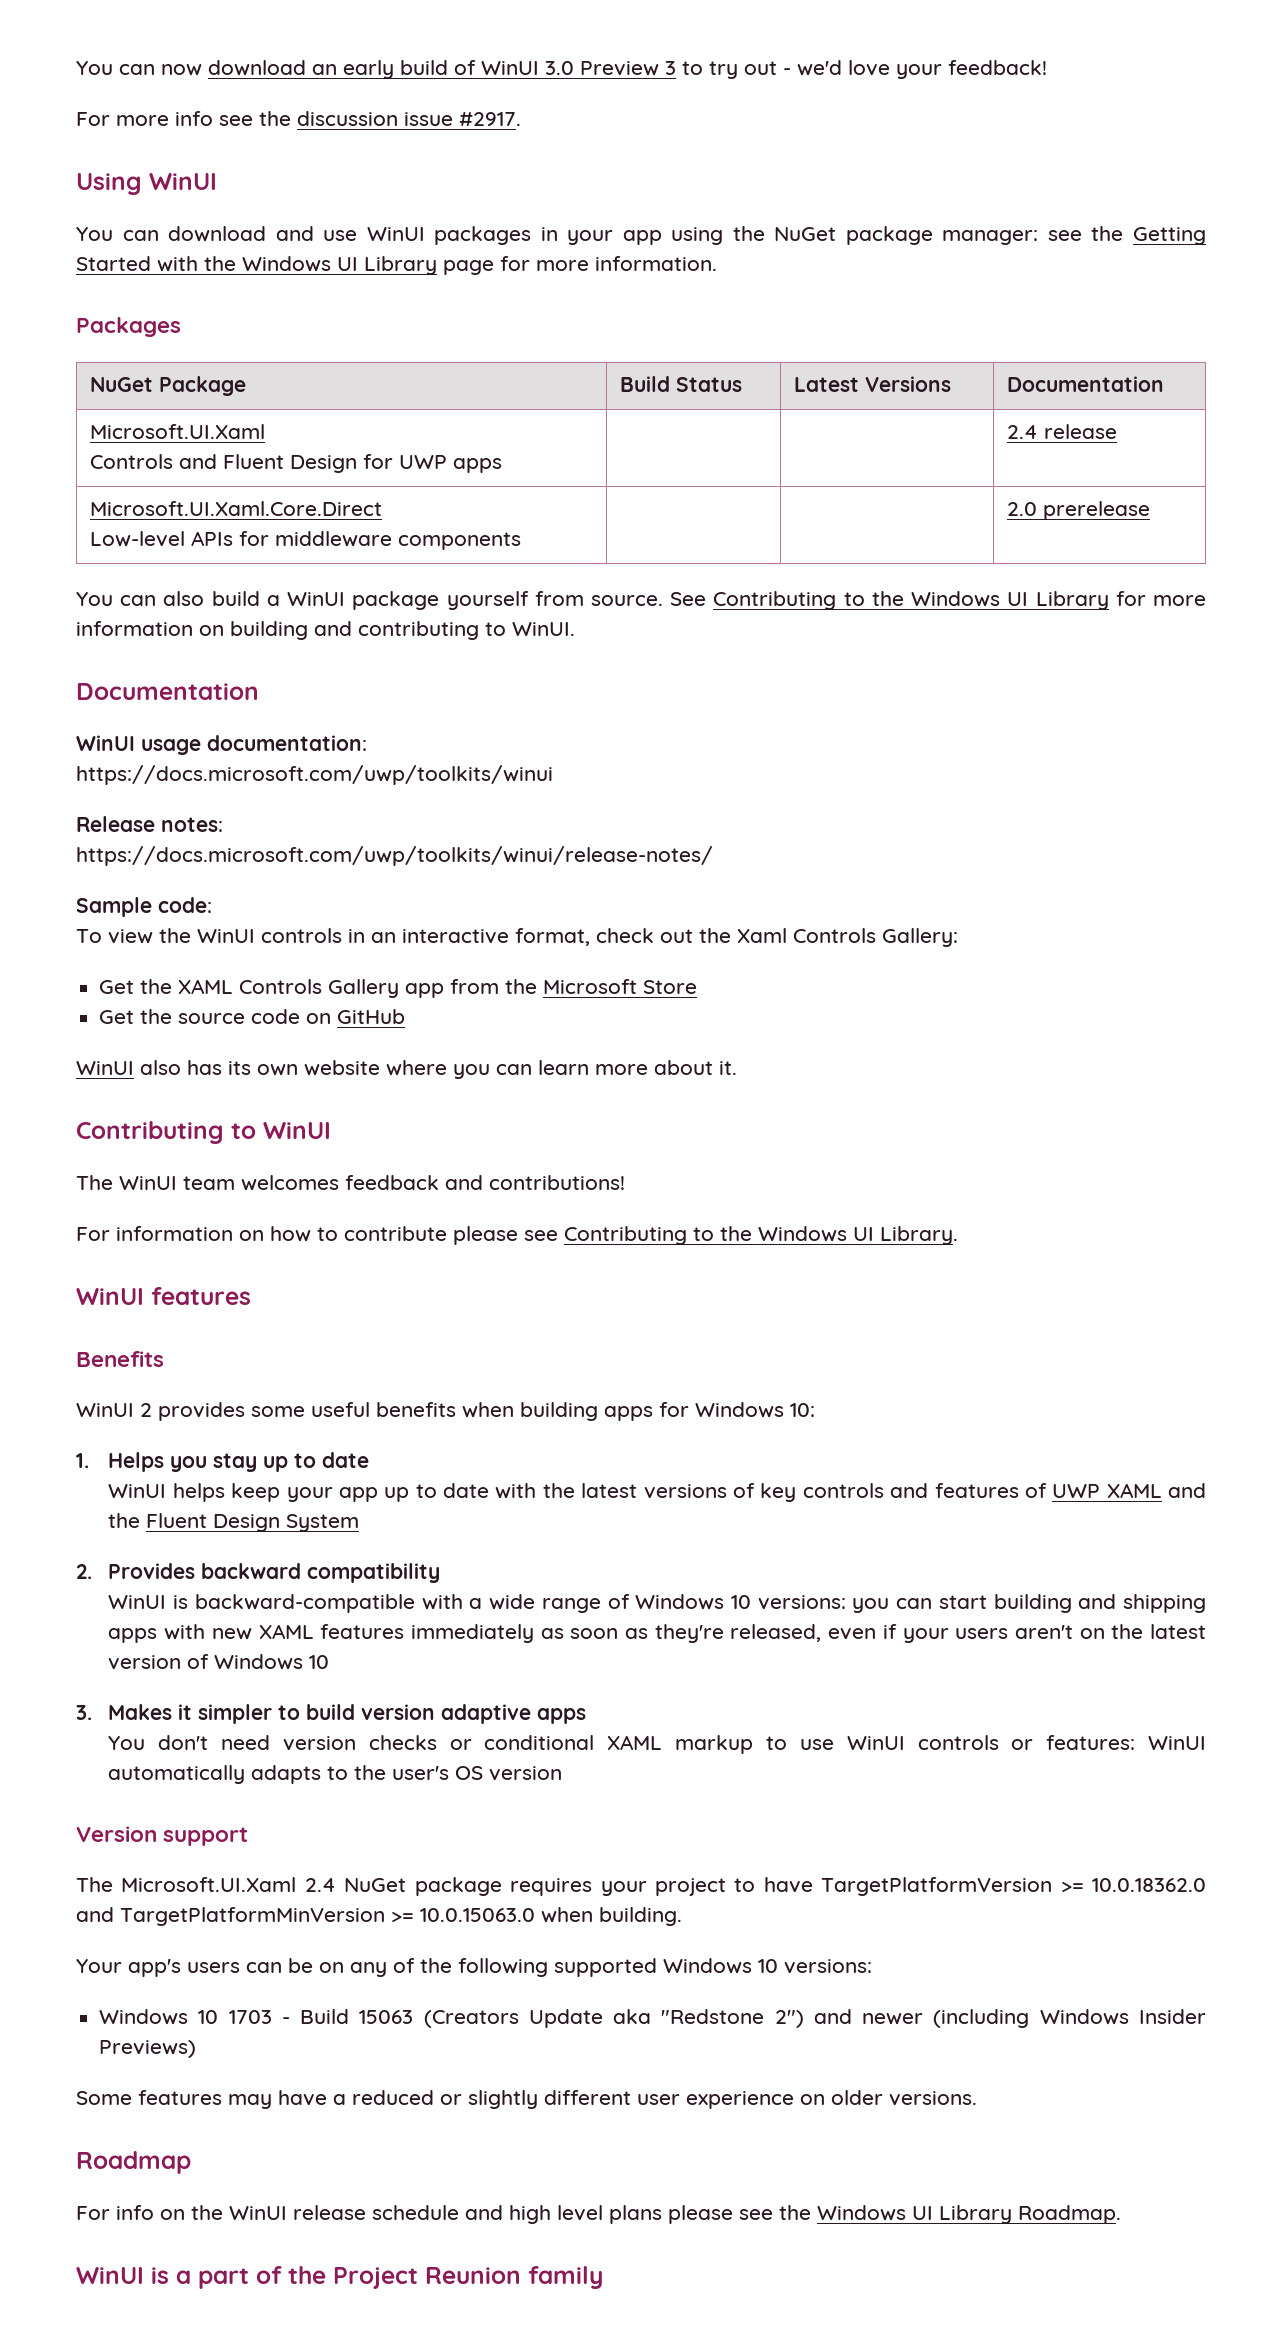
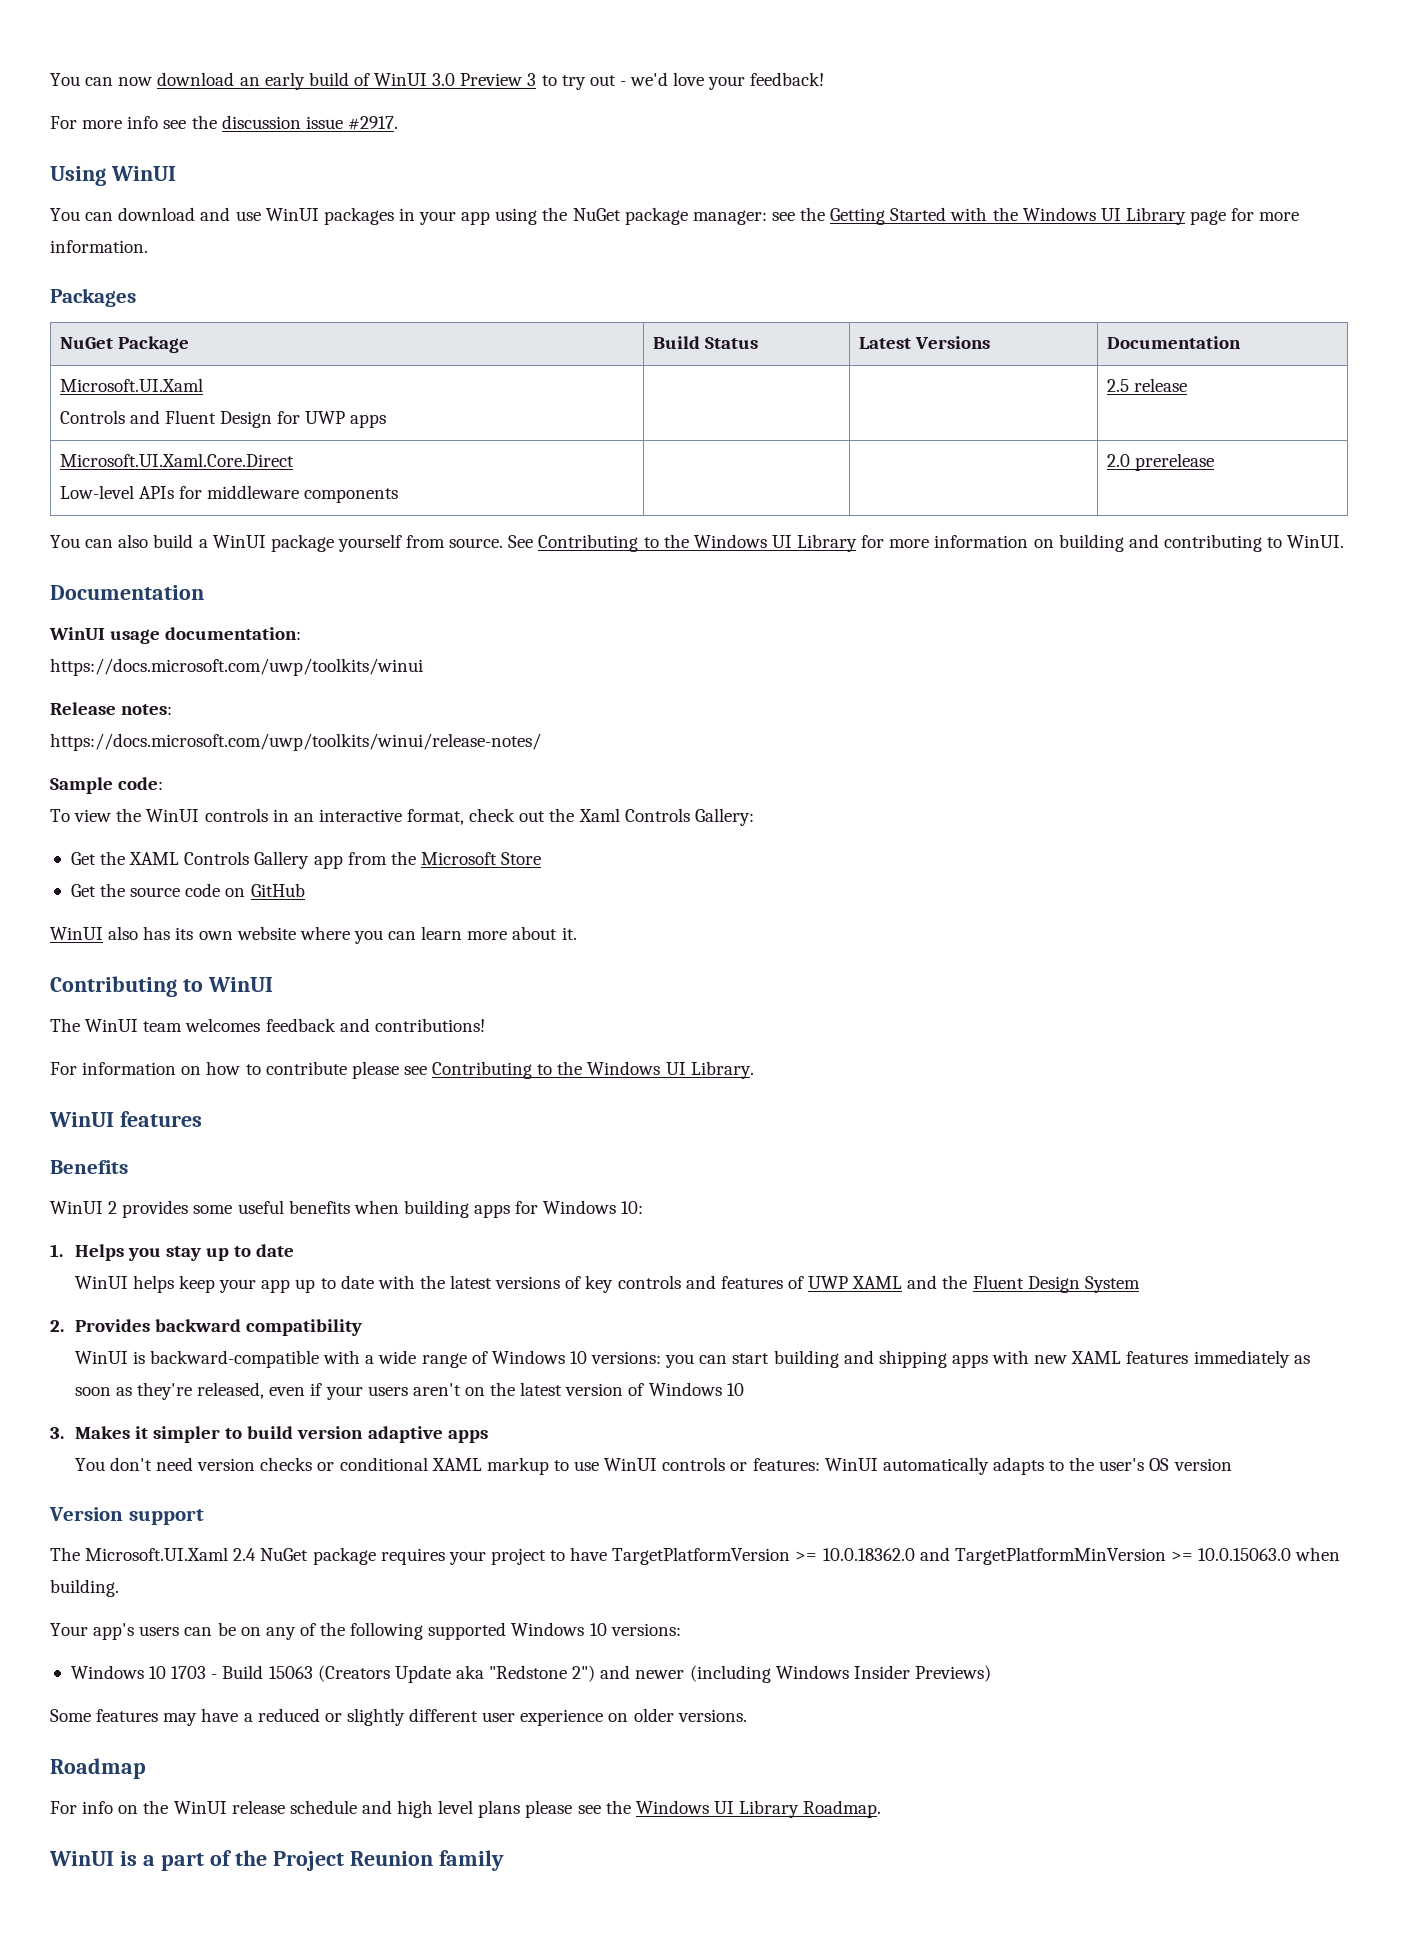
[1006,425,1038,439] 2.4 -> [1106,379,1129,392] 2.5

